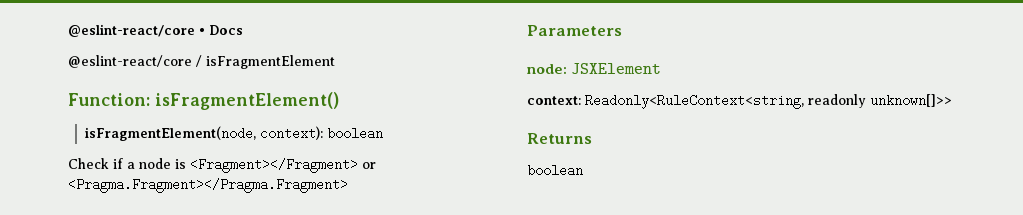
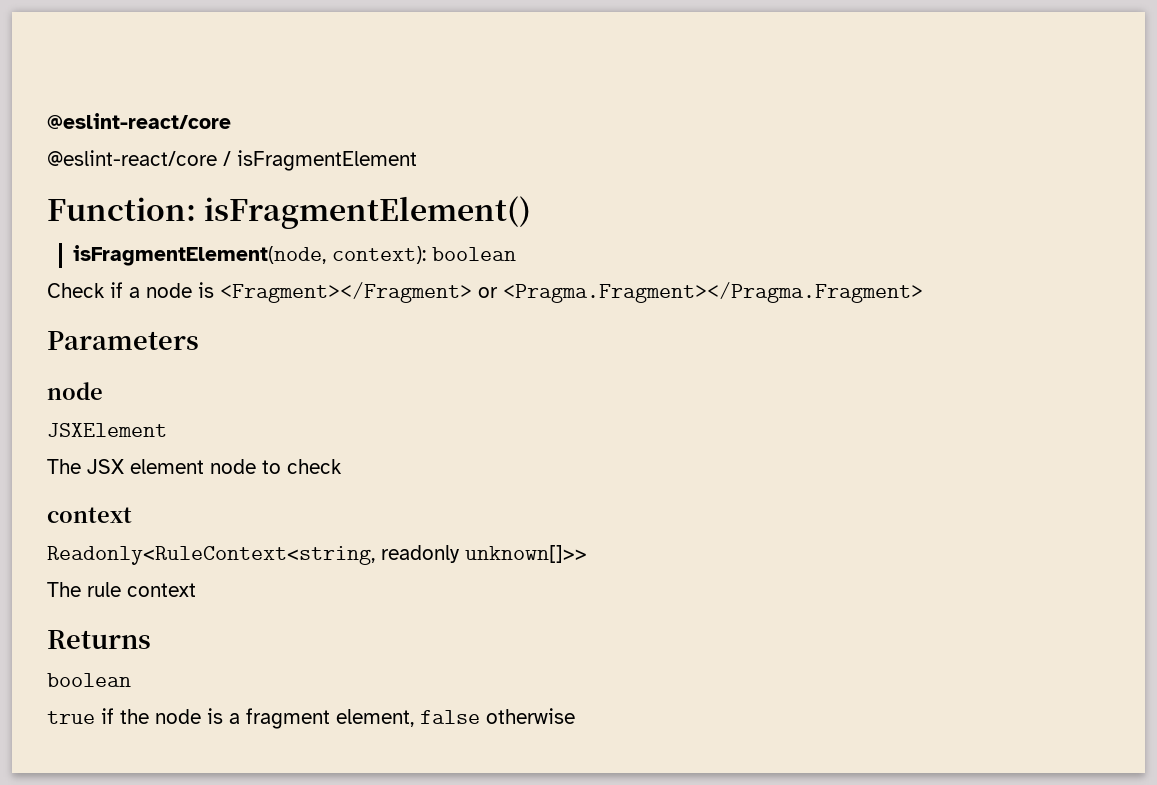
[68,24,243,37] @eslint-react/core • Docs -> [47,113,231,129] @eslint-react/core
[527,64,567,74] node: -> [47,382,103,400] node //
[527,96,581,105] context: -> [47,459,342,474] [47,507,132,523] The JSX element node to check // context //
(952, 100) none -> [47,582,196,597] // The rule context
(583, 170) none -> [47,708,575,729] // true if the node is a fragment element, false otherwise

